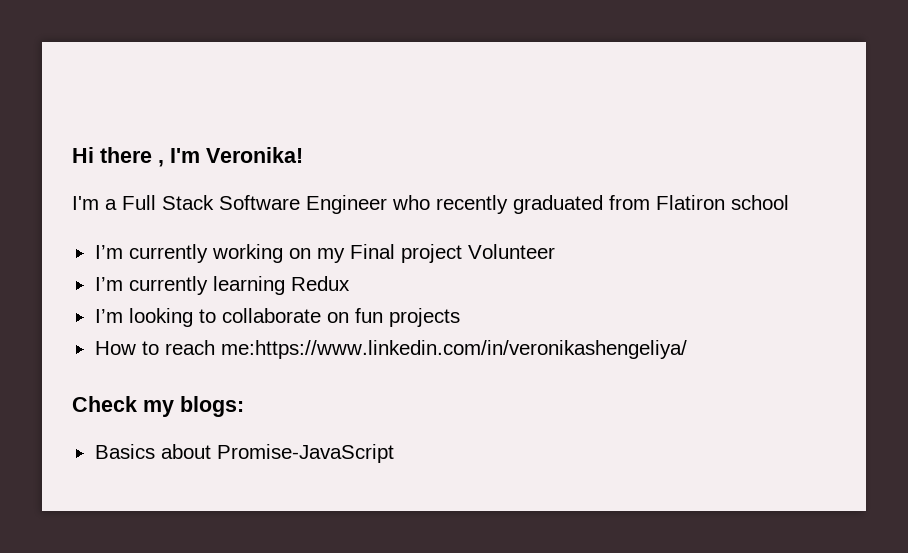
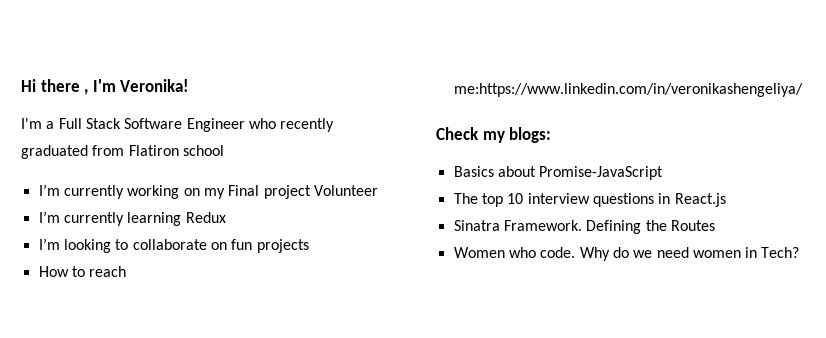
(394, 453) none -> [453,193,726,207] [453,220,715,234] [453,247,800,261] // The top 10 interview questions in React.js // Sinatra Framework. Defining the Routes // Women who code. Why do we need women in Tech?

